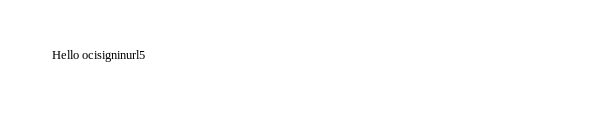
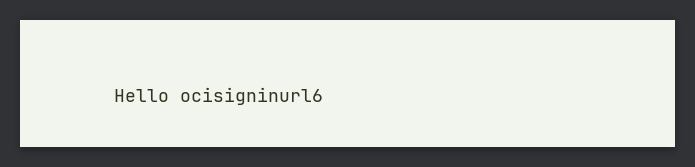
[82,50,146,62] ocisigninurl5 -> [180,87,323,105] ocisigninurl6

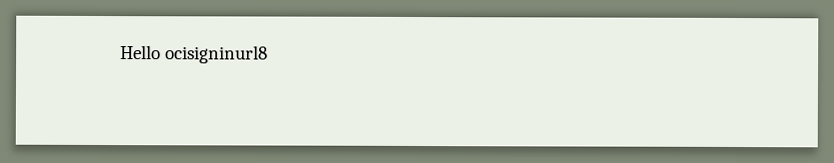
[180,87,323,105] ocisigninurl6 -> [165,45,269,64] ocisigninurl8

